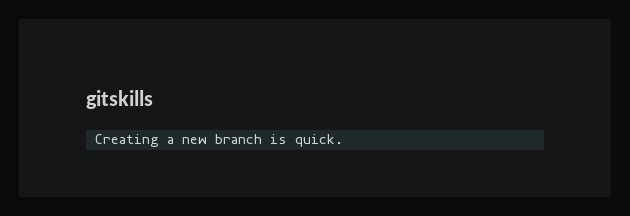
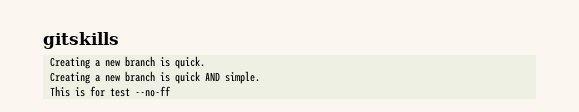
(344, 140) none -> [49,71,260,84] [49,86,171,97] // Creating a new branch is quick AND simple. // This is for test --no-ff

